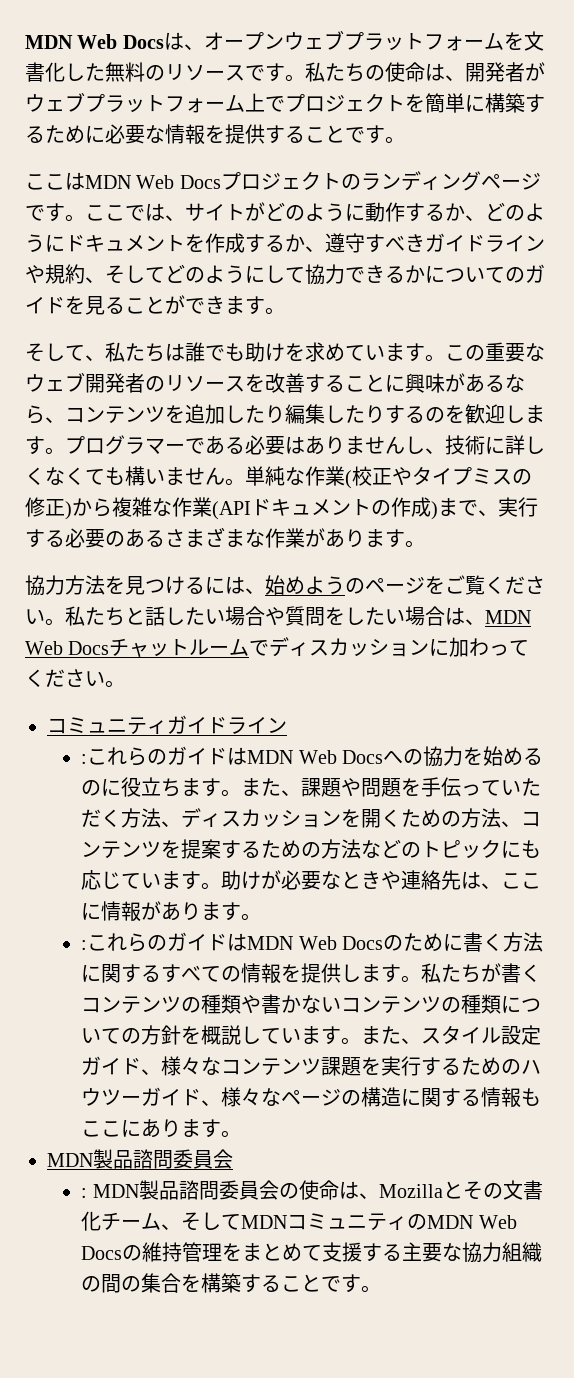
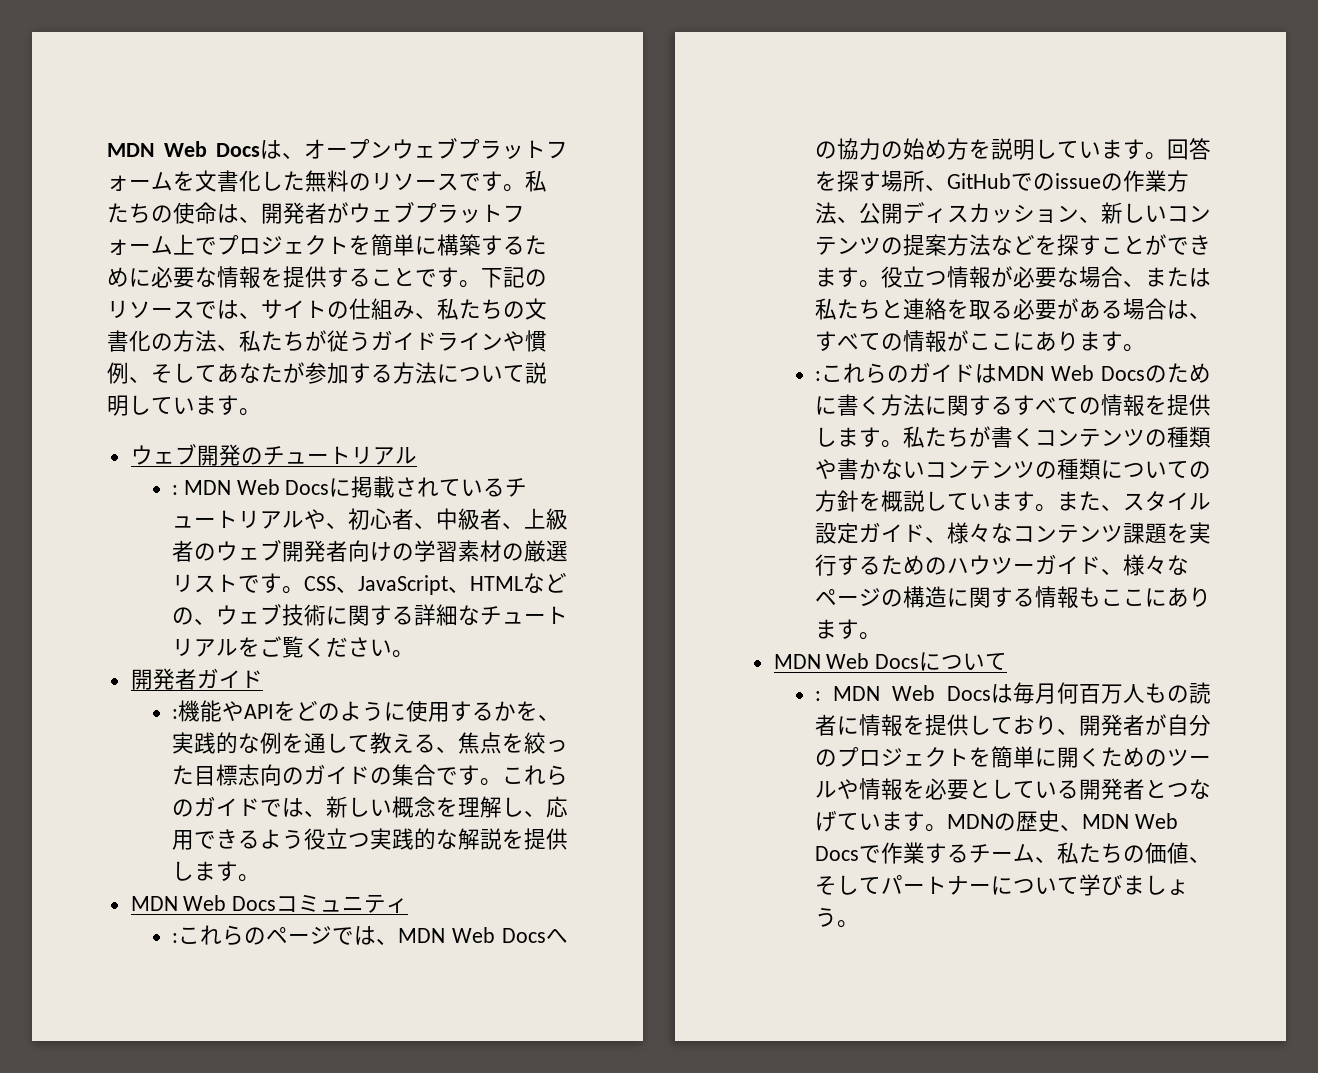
[25,171,541,191] [25,202,545,222] [25,233,425,253] // ここはMDN Web Docsプロジェクトのランディングページです。ここでは、サイトがどのように動作するか、どのようにドキュメントを作成するか、遵守すべき -> [481,267,547,288] [107,298,547,320] [107,330,371,352] 下記のリソースでは、サイトの仕組み、私たちの文書化の方法、私たちが従う
[45,264,545,285] [25,295,285,315] [25,342,545,362] [25,372,525,393] [25,404,545,424] [25,435,545,455] [25,466,532,489] [25,497,538,520] [25,527,425,548] [25,575,545,596] [25,606,531,626] [25,637,530,657] [25,669,125,688] [47,715,287,735] [81,746,544,767] [81,777,542,797] [81,808,542,828] [81,839,542,859] [81,870,542,890] [81,901,162,922] 規約、そしてどのようにして協力できるかについてのガイドを見ることができます。 // そして、私たちは誰でも助けを求めています。この重要なウェブ開発者のリソースを改善することに興味があるなら、コンテンツを追加したり編集したりするのを歓迎します。プログラマーである必要はありませんし、技術に詳しくなくても構いません。単純な作業(校正やタイプミスの修正)から複雑な作業(APIドキュメントの作成)まで、実行する必要のあるさまざまな作業があります。 // 協力方法を見つけるには、始めようのページをご覧ください。私たちと話したい場合や質問をしたい場合は、MDN Web Docsチャットルームでディスカッションに加わってください。 // コミュニティガイドライン // :これらのガイドはMDN Web Docsへの協力を始めるのに役立ちます。また、課題や問題を手伝っていただく方法、ディスカッションを開くための方法、コンテンツを提案するための方法などのトピックにも応じています。助けが必要なときや連絡先は、ここに情報が -> [525,330,547,352] [107,362,547,384] [107,395,261,416] [130,444,417,466] [171,476,528,498] [171,508,568,530] [171,540,568,562] [171,573,567,595] [171,604,568,626] [171,636,414,658] [130,668,263,690] [171,700,560,722] [171,732,568,754] [171,764,568,786] [171,796,568,818] [171,828,568,850] [171,861,260,882] [130,894,409,913] [171,925,568,946] [814,138,1211,160] [814,170,1189,192] [814,202,1211,224] [814,234,1211,256] [814,266,1211,289] [814,298,1211,320] [814,330,1035,353] 慣例、そしてあなたが参加する方法について説明しています。 // ウェブ開発のチュートリアル // : MDN Web Docsに掲載されているチュートリアルや、初心者、中級者、上級者のウェブ開発者向けの学習素材の厳選リストです。CSS、JavaScript、HTMLなどの、ウェブ技術に関する詳細なチュートリアルをご覧ください。 // 開発者ガイド // :機能やAPIをどのように使用するかを、実践的な例を通して教える、焦点を絞った目標志向のガイドの集合です。これらのガイドでは、新しい概念を理解し、応用できるよう役立つ実践的な解説を提供します。 // MDN Web Docsコミュニティ // :これらのページでは、MDN Web Docsへの協力の始め方を説明しています。回答を探す場所、GitHubでのissueの作業方法、公開ディスカッション、新しいコンテンツの提案方法などを探すことができます。役立つ情報が必要な場合、または私たちと連絡を取る必要がある場合は、すべての情報がここに
[93,1149,233,1169] [81,1180,543,1200] [81,1211,517,1231] [81,1242,543,1263] [81,1273,362,1293] 製品諮問委員会 // : MDN製品諮問委員会の使命は、Mozillaとその文書化チーム、そしてMDNコミュニティのMDN Web Docsの維持管理をまとめて支援する主要な協力組織の間の集合を構築することです -> [826,652,1008,671] [814,682,1211,704] [814,714,1211,737] [814,746,1211,768] [814,778,1211,801] [814,810,1178,832] [814,842,1211,864] [814,874,1189,896] [814,907,837,927] Web Docsについて // : MDN Web Docsは毎月何百万人もの読者に情報を提供しており、開発者が自分のプロジェクトを簡単に開くためのツールや情報を必要としている開発者とつなげています。MDNの歴史、MDN Web Docsで作業するチーム、私たちの価値、そしてパートナーについて学びましょう

